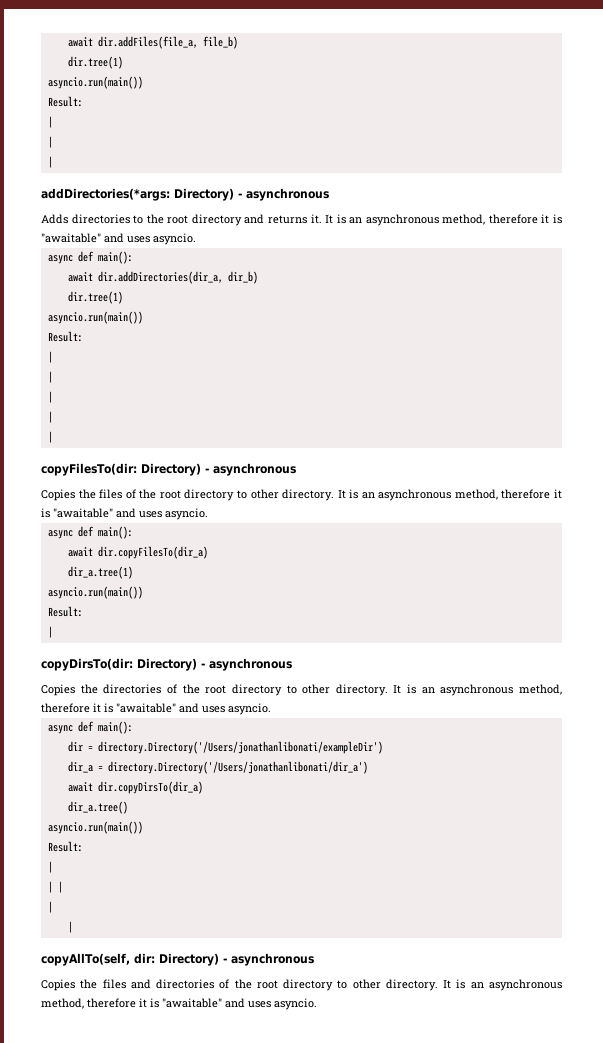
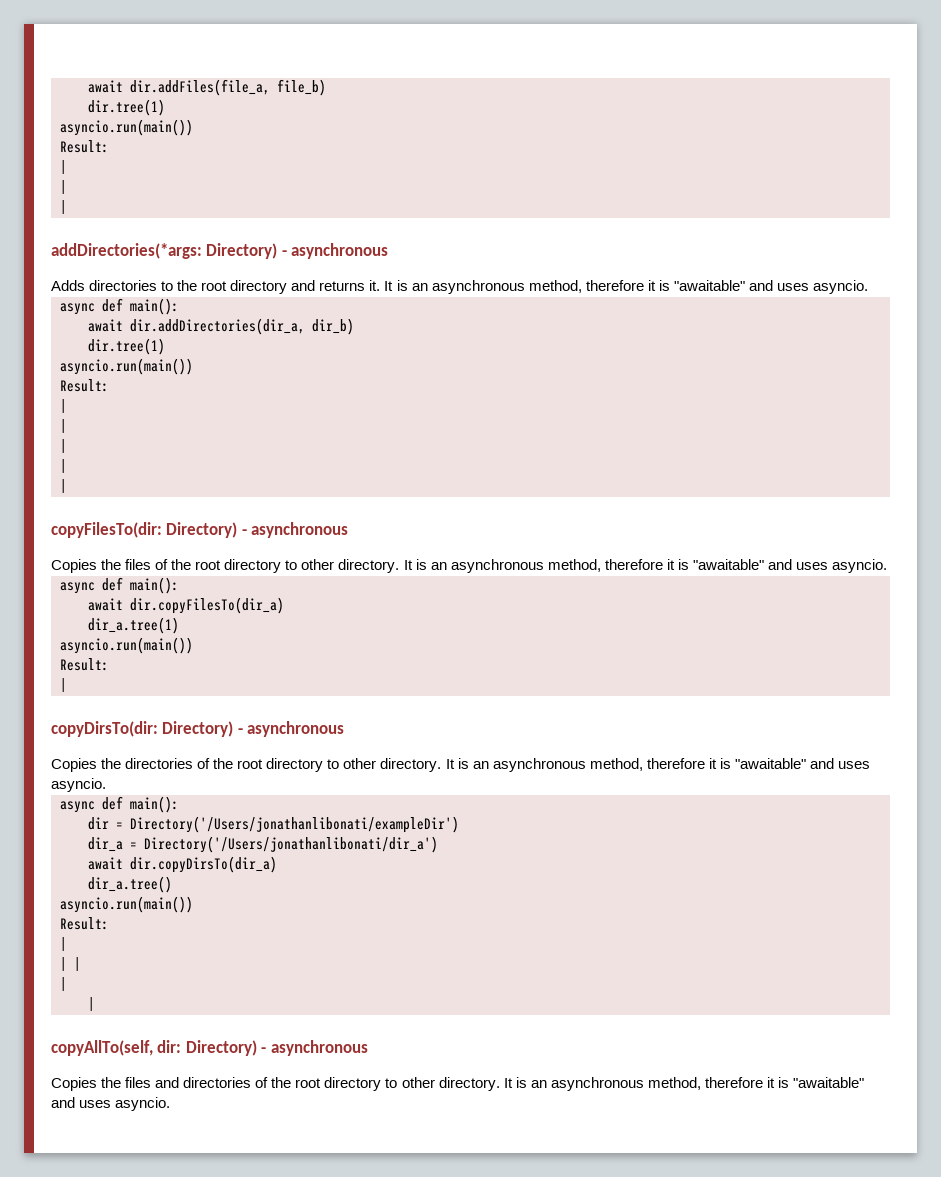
[97,741,383,754] directory.Directory('/Users/jonathanlibonati/exampleDir') -> [130,816,459,833] Directory('/Users/jonathanlibonati/exampleDir')
[107,761,368,774] directory.Directory('/Users/jonathanlibonati/dir_a') -> [144,836,438,853] Directory('/Users/jonathanlibonati/dir_a')

